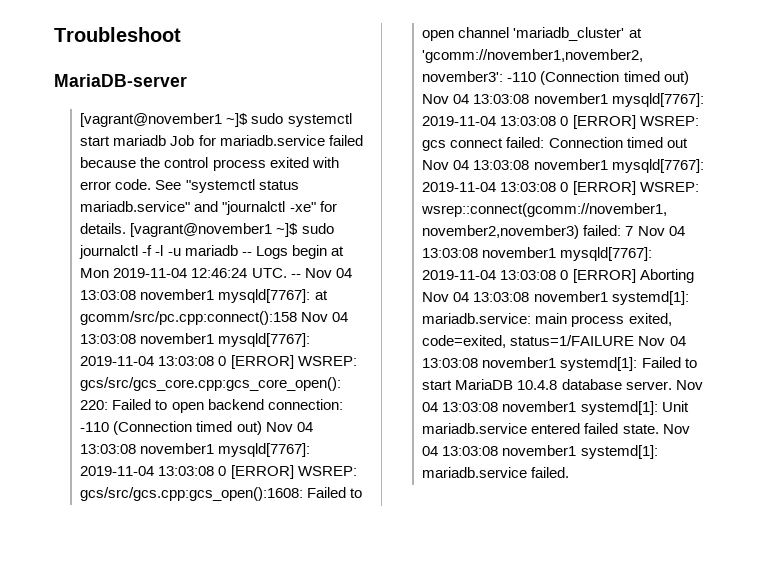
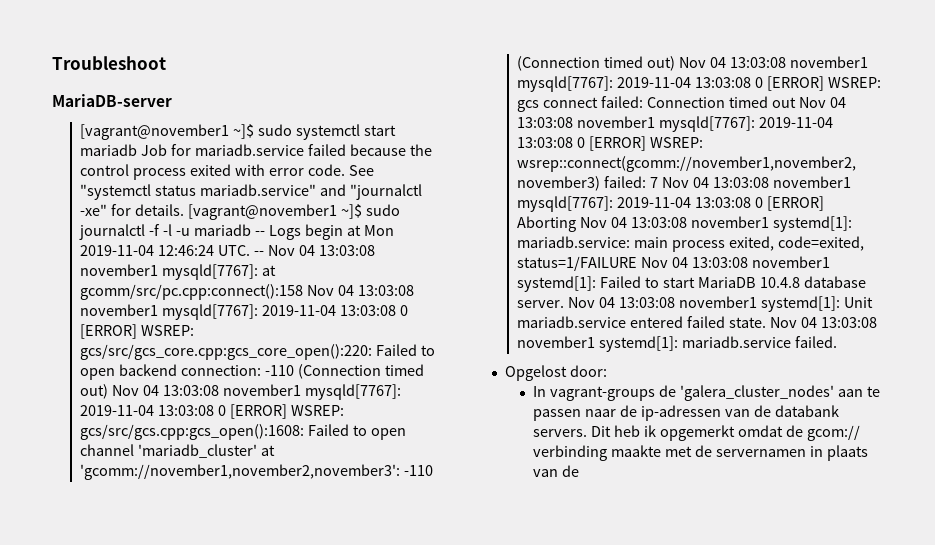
(570, 472) none -> [504,365,607,381] [533,385,880,401] [533,405,839,421] [533,425,860,441] [533,445,868,461] [533,465,580,477] // Opgelost door: // In vagrant-groups de 'galera_cluster_nodes' aan te passen naar de ip-adressen van de databank servers. Dit heb ik opgemerkt omdat de gcom:// verbinding maakte met de servernamen in plaats van de

